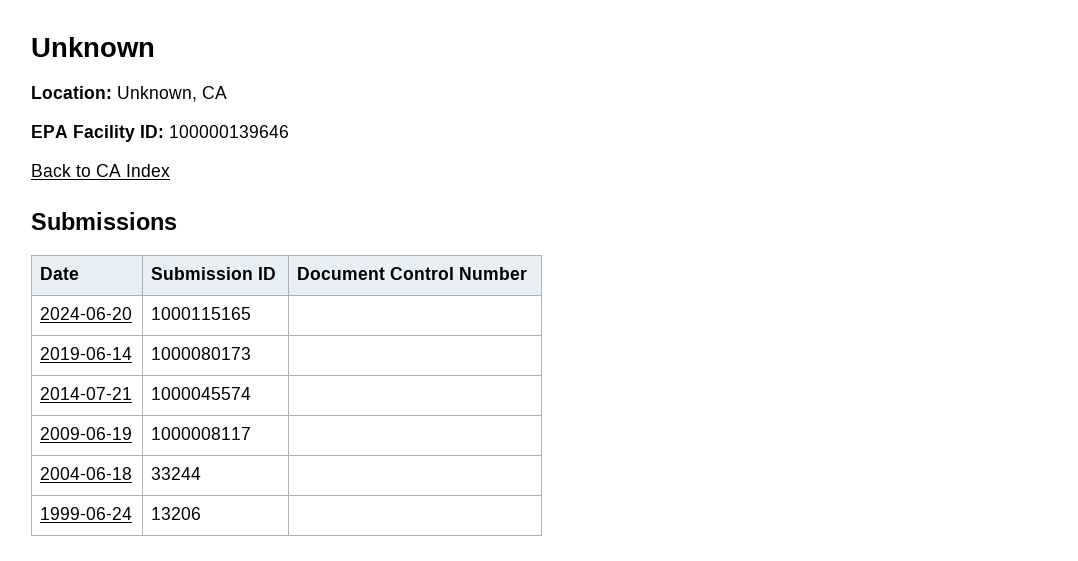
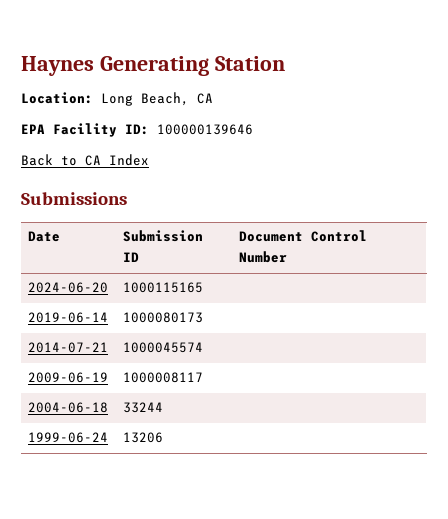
[31,37,155,57] Unknown -> [21,56,285,76] Haynes Generating Station
[117,86,197,102] Unknown, -> [101,92,189,106] Long Beach,

